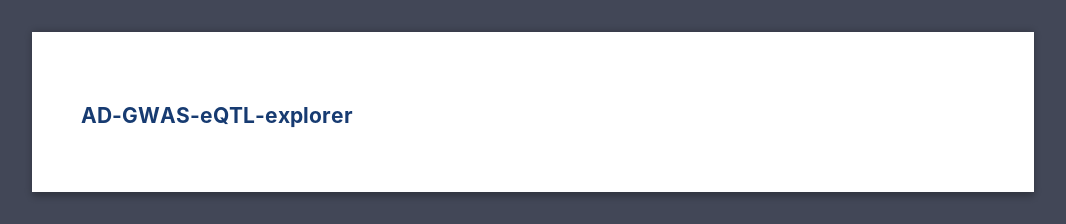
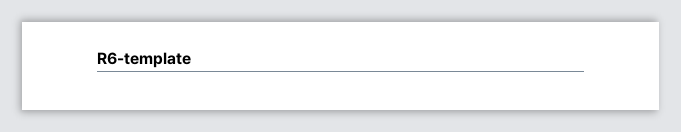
[81,107,353,128] AD-GWAS-eQTL-explorer -> [97,52,191,68] R6-template

